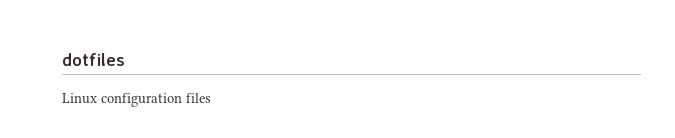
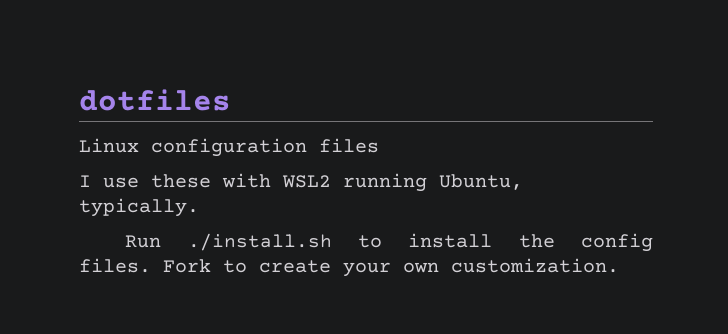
(211, 98) none -> [79,173,523,192] [79,198,199,217] [125,233,653,252] [79,258,619,277] // I use these with WSL2 running Ubuntu, typically. // Run ./install.sh to install the config files. Fork to create your own customization.

